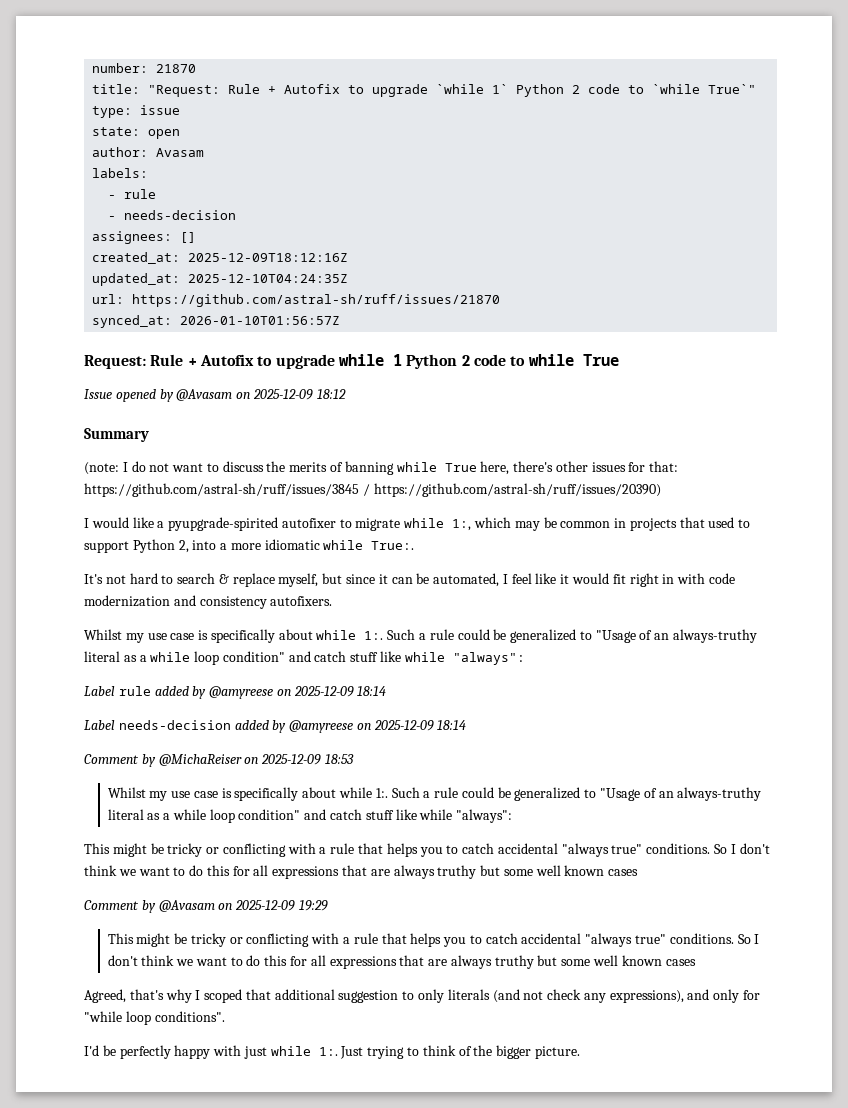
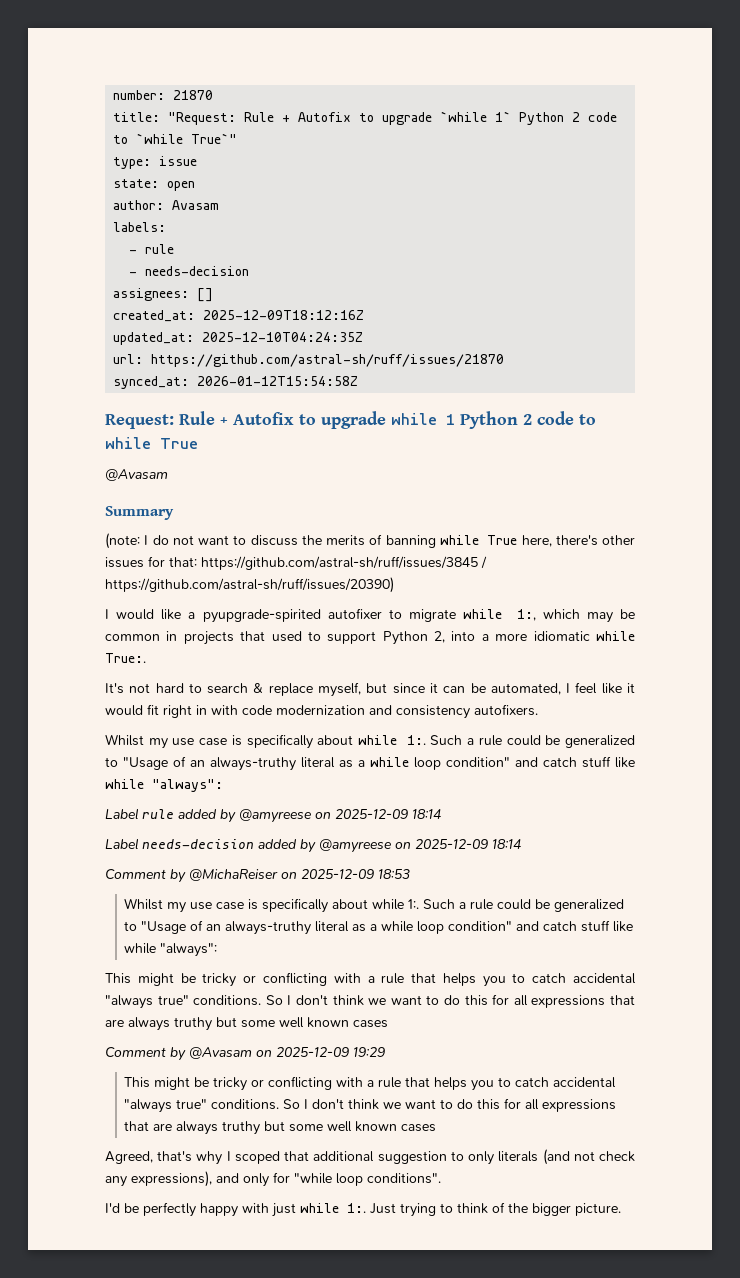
[180,316,341,325] 2026-01-10T01:56:57Z -> [197,376,359,386] 2026-01-12T15:54:58Z
[84,389,346,402] Issue opened by @Avasam on 2025-12-09 18:12 -> [105,469,168,481] @Avasam

